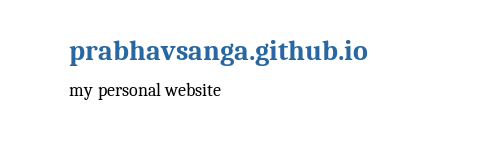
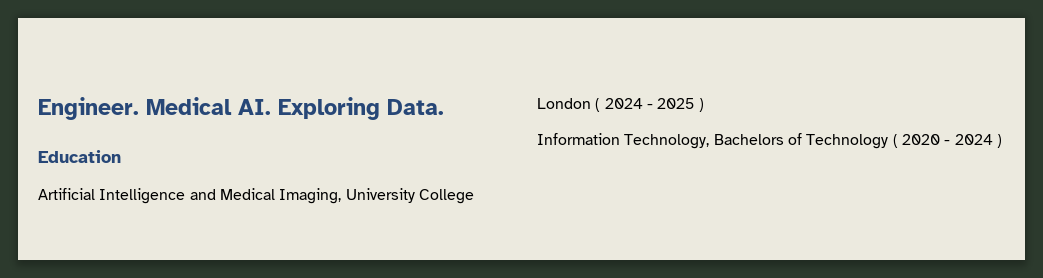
[69,40,368,66] [69,82,222,100] prabhavsanga.github.io // my personal website -> [38,97,444,120] [38,150,121,163] [38,188,474,204] [537,98,704,112] [537,133,1002,149] Engineer. Medical AI. Exploring Data. // Education // Artificial Intelligence and Medical Imaging, University College London ( 2024 - 2025 ) // Information Technology, Bachelors of Technology ( 2020 - 2024 )

